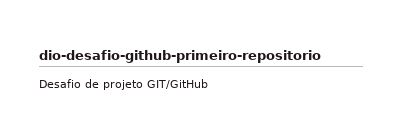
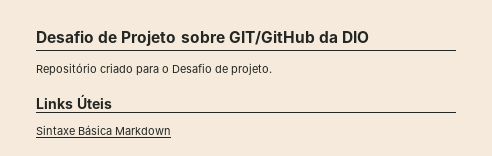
[39,50,321,63] [39,79,208,90] dio-desafio-github-primeiro-repositorio // Desafio de projeto GIT/GitHub -> [36,30,370,46] [36,63,272,76] [36,94,112,109] [36,125,171,135] Desafio de Projeto sobre GIT/GitHub da DIO // Repositório criado para o Desafio de projeto. // Links Úteis // Sintaxe Básica Markdown

